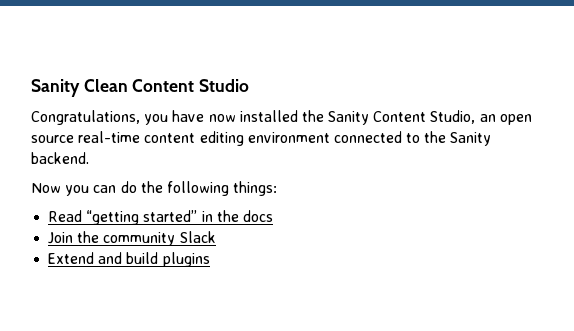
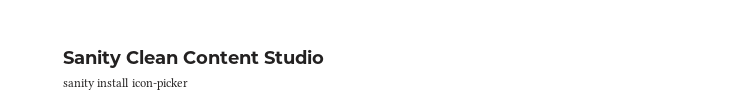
[31,110,532,125] [31,131,492,146] [31,152,89,164] [31,181,278,196] [48,210,273,225] [48,231,216,246] [48,252,210,267] Congratulations, you have now installed the Sanity Content Studio, an open source real-time content editing environment connected to the Sanity backend. // Now you can do the following things: // Read “getting started” in the docs // Join the community Slack // Extend and build plugins -> [63,78,188,90] sanity install icon-picker

